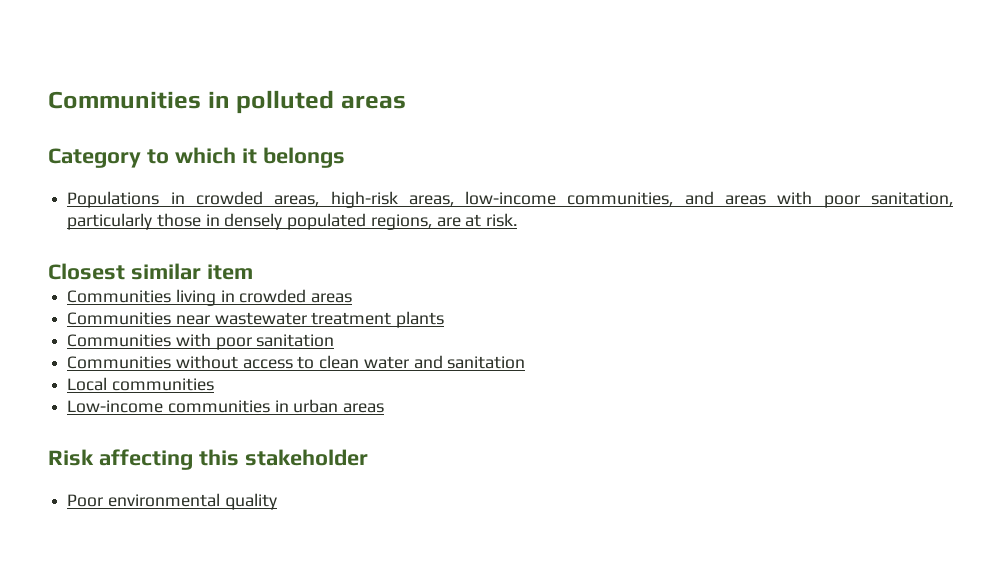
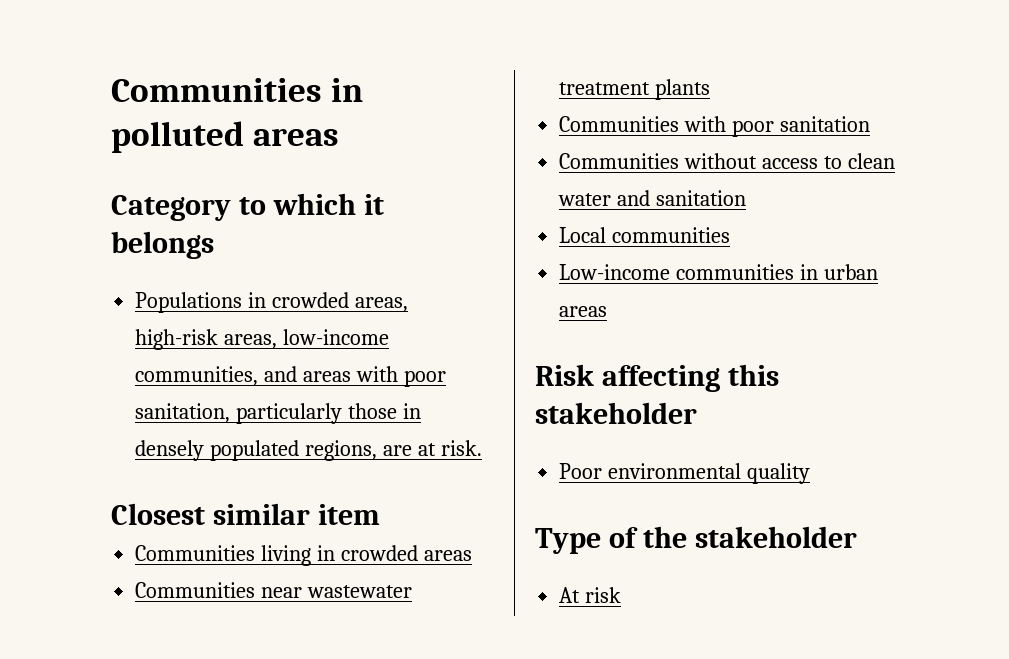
(277, 501) none -> [535,526,857,554] [559,587,622,603] // Type of the stakeholder // At risk

